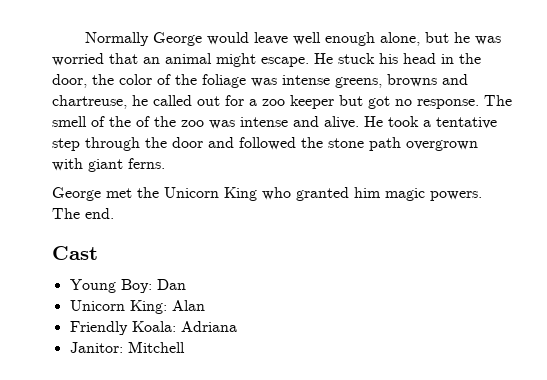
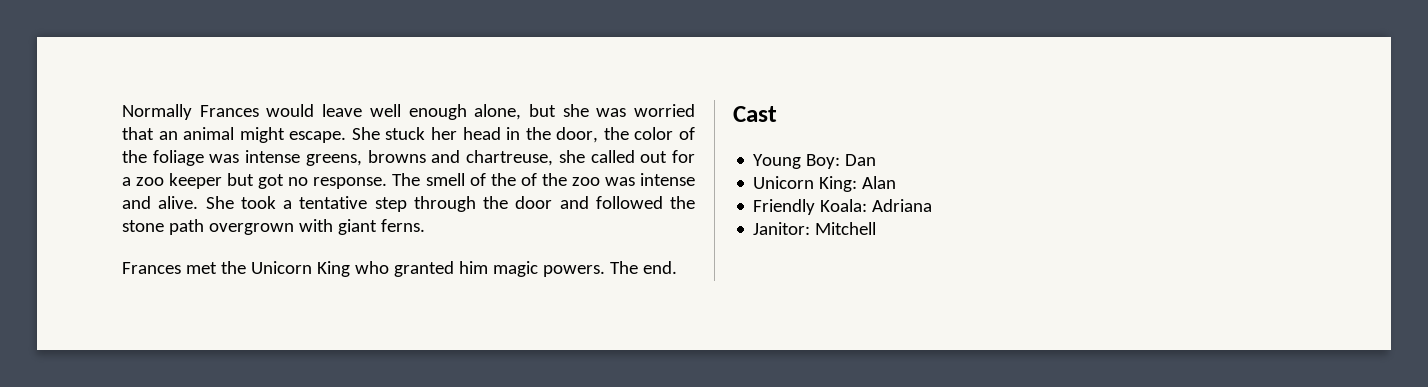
[152,32,202,46] George -> [199,105,259,117] Frances
[453,32,470,43] he -> [562,104,589,117] she
[314,53,398,64] He stuck his -> [351,127,457,140] She stuck her
[132,95,148,106] he -> [558,150,585,163] she
[364,116,383,127] He -> [205,196,234,209] She
[52,187,101,201] George -> [122,262,181,274] Frances

